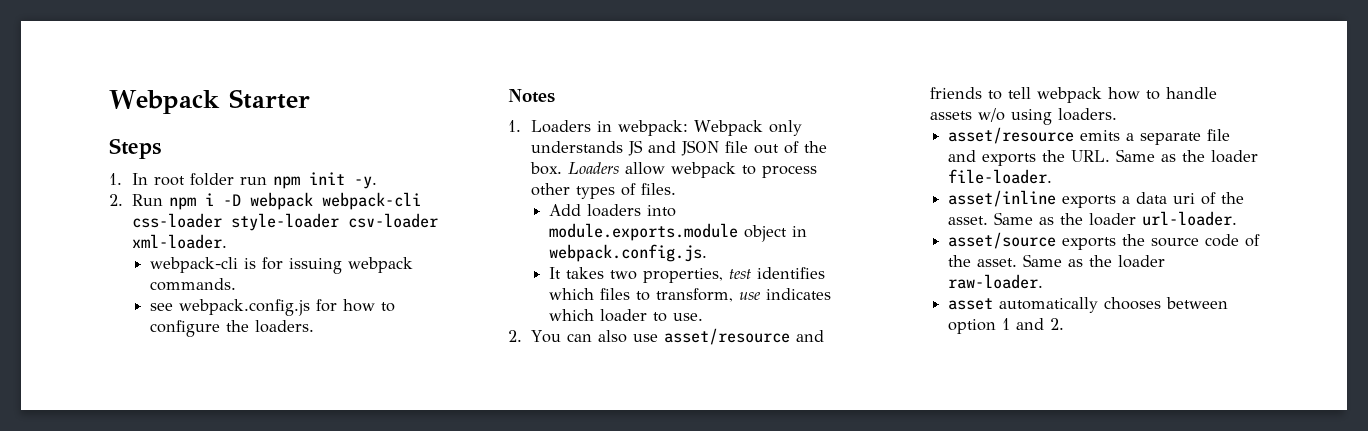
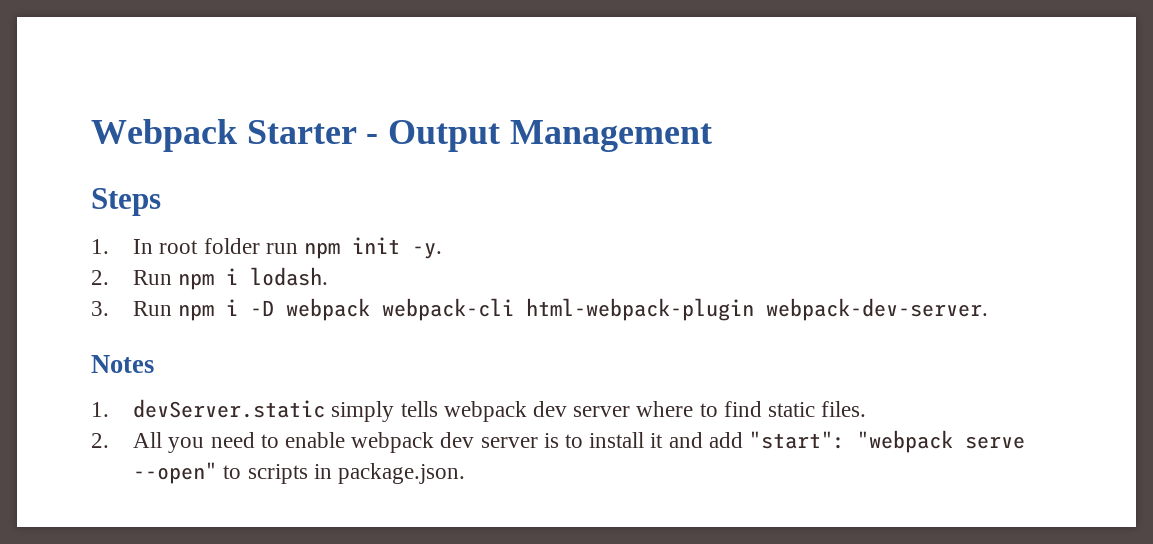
(310, 99) none -> [366,120,712,152] - Output Management
[222,192,421,210] [131,213,438,231] [131,234,227,249] [149,257,413,274] [149,278,236,291] [149,299,395,316] [149,320,314,337] [508,89,555,103] [508,120,802,136] [530,140,827,156] [529,162,817,178] [530,183,676,199] [548,204,676,217] [548,223,807,242] [548,244,707,262] [548,267,825,283] [548,288,831,302] [548,309,703,322] [508,328,824,345] [929,87,1217,103] [929,108,1117,125] [947,127,1230,145] [947,149,1258,166] [947,169,1052,184] [947,190,1244,208] [947,211,1237,226] [947,232,1260,250] [947,254,1165,268] [947,274,1043,289] [947,297,1228,313] [947,318,1064,334] -D webpack webpack-cli css-loader style-loader csv-loader xml-loader. // webpack-cli is for issuing webpack commands. // see webpack.config.js for how to configure the loaders. // Notes // 1. Loaders in webpack: Webpack only understands JS and JSON file out of the box. Loaders allow webpack to process other types of files. // Add loaders into module.exports.module object in webpack.config.js. // It takes two properties, test identifies which files to transform, use indicates which loader to use. // 2. You can also use asset/resource and friends to tell webpack how to handle assets w/o using loaders. // asset/resource emits a separate file and exports the URL. Same as the loader file-loader. // asset/inline exports a data uri of the asset. Same as the loader url-loader. // asset/source exports the source code of the asset. Same as the loader raw-loader. // asset automatically chooses between option 1 and 2. -> [250,267,329,286] [91,298,989,321] [91,355,154,373] [91,399,867,422] [91,430,1026,453] [133,462,466,484] lodash. // 3. Run npm i -D webpack webpack-cli html-webpack-plugin webpack-dev-server. // Notes // 1. devServer.static simply tells webpack dev server where to find static files. // 2. All you need to enable webpack dev server is to install it and add "start": "webpack serve --open" to scripts in package.json.

